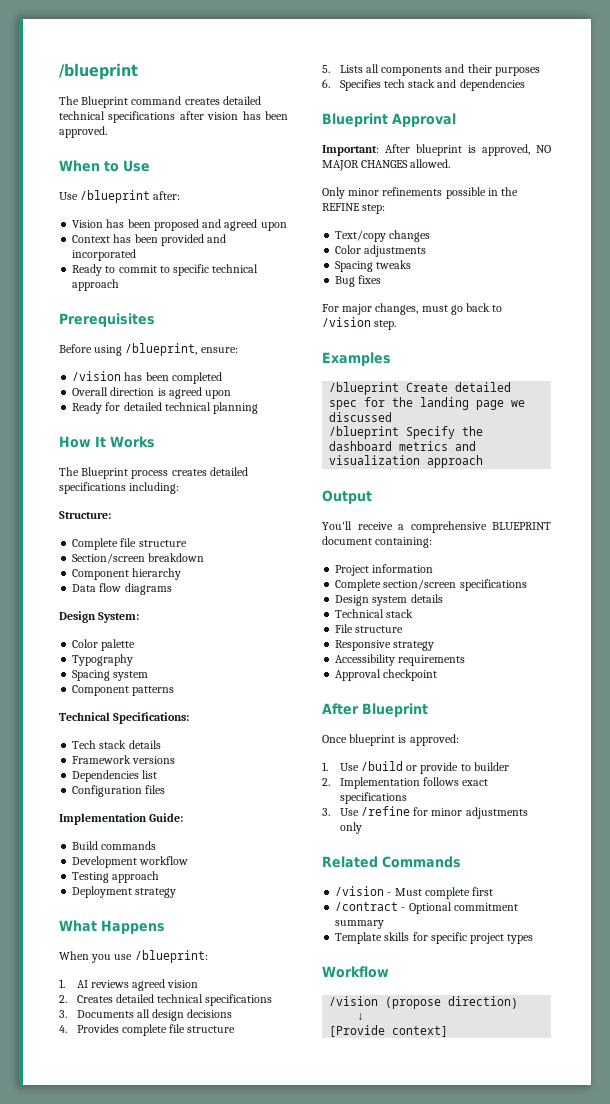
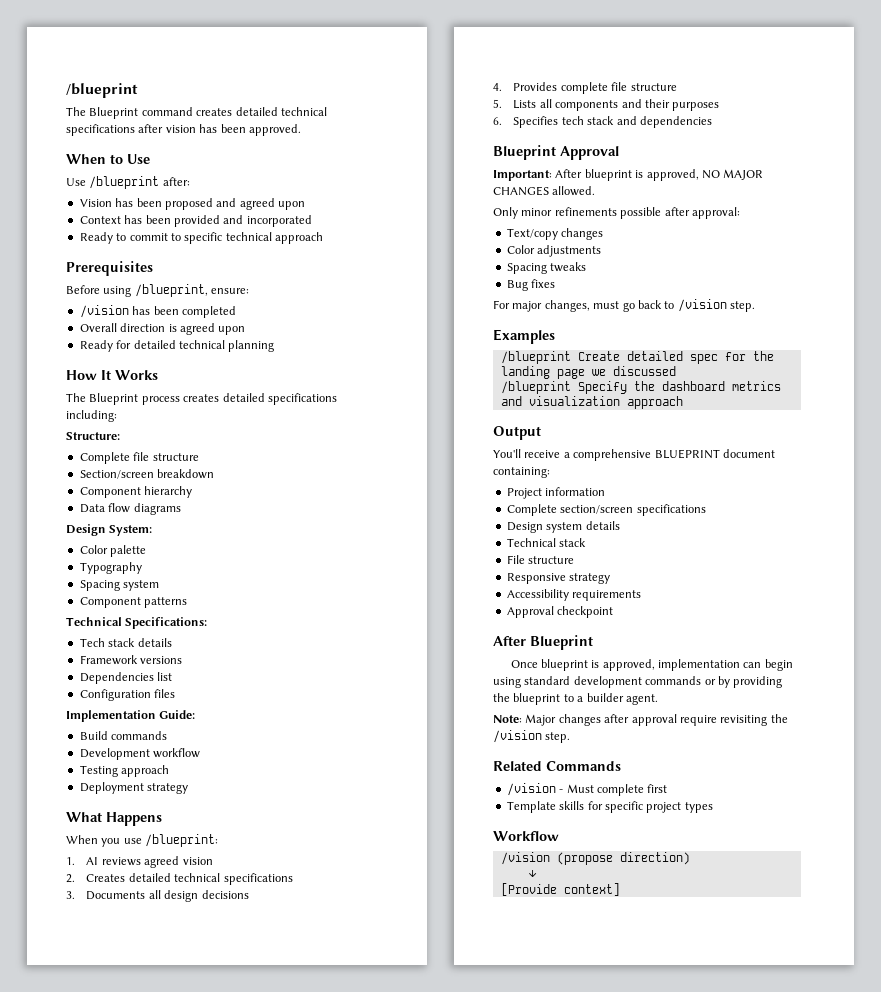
[487,187,519,196] [322,203,386,214] in the REFINE step: -> [664,207,740,219] after approval:
[409,734,459,746] [322,761,509,774] [322,777,489,789] [339,792,407,804] [322,806,528,819] [339,822,362,834] approved: // 1. Use /build or provide to builder // 2. Implementation follows exact specifications // 3. Use /refine for minor adjustments only -> [602,659,793,671] [493,676,783,688] [493,693,658,705] [493,714,788,726] [493,730,571,743] approved, implementation can begin using standard development commands or by providing the blueprint to a builder agent. // Note: Major changes after approval require revisiting the /vision step.
[335,902,518,914] [335,920,385,929] // /contract - Optional commitment summary -> (668, 788) none

